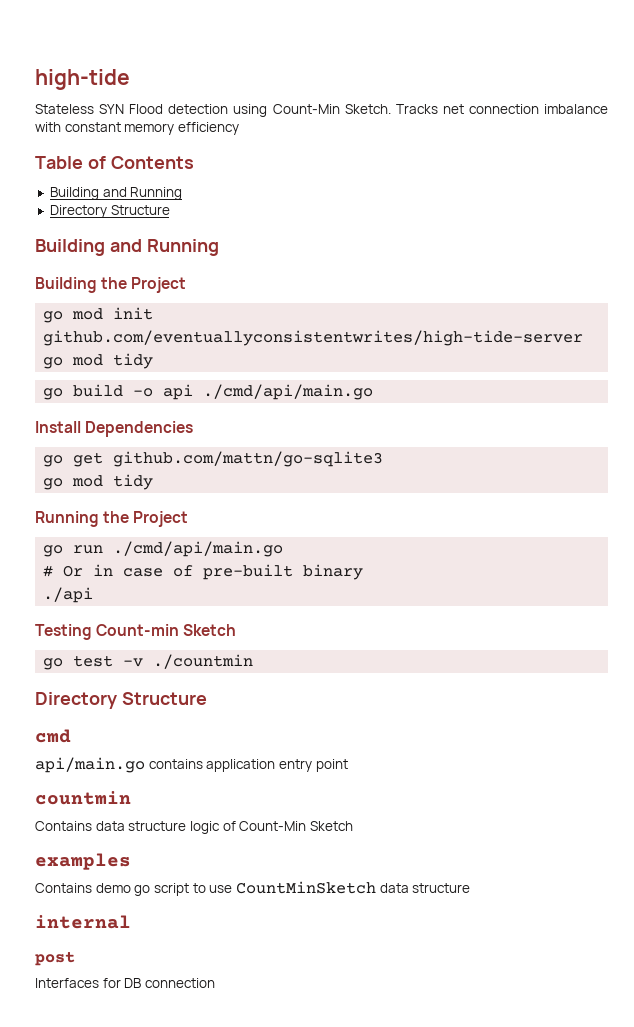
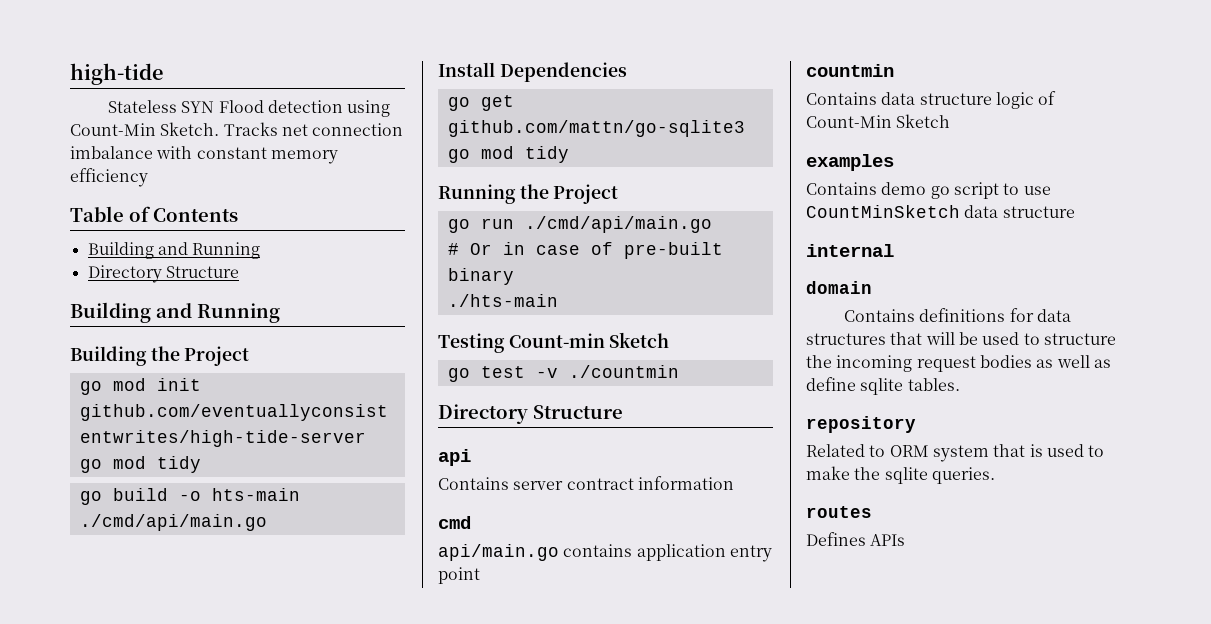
[163,384,194,400] api -> [211,488,300,501] hts-main
[43,587,94,603] ./api -> [447,294,558,307] ./hts-main
(207, 698) none -> [438,449,471,466] [438,476,734,490] // api // Contains server contract information
[35,951,75,966] [35,978,215,988] post // Interfaces for DB connection -> [806,281,872,294] [844,308,1072,322] [806,332,1116,345] [806,355,1111,372] [806,377,960,395] [806,416,916,433] [806,444,1105,462] [806,466,995,484] [806,506,872,518] [806,532,906,546] domain // Contains definitions for data structures that will be used to structure the incoming request bodies as well as define sqlite tables. // repository // Related to ORM system that is used to make the sqlite queries. // routes // Defines APIs

